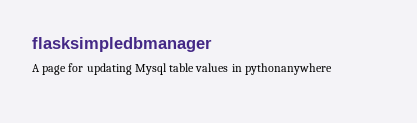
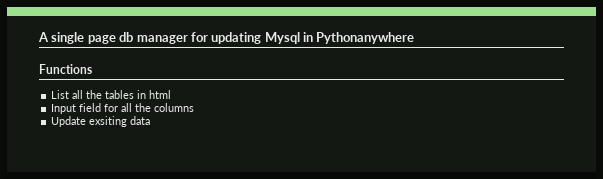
[32,37,212,52] [32,63,332,75] flasksimpledbmanager // A page for updating Mysql table values in pythonanywhere -> [38,32,415,44] [39,64,92,74] [51,90,172,99] [51,103,195,114] [51,116,151,127] A single page db manager for updating Mysql in Pythonanywhere // Functions // List all the tables in html // Input field for all the columns // Update exsiting data

